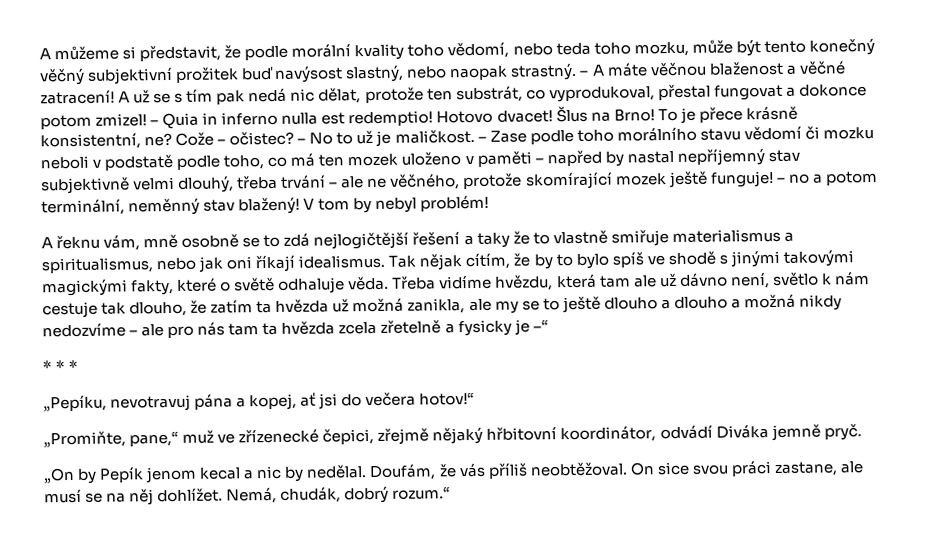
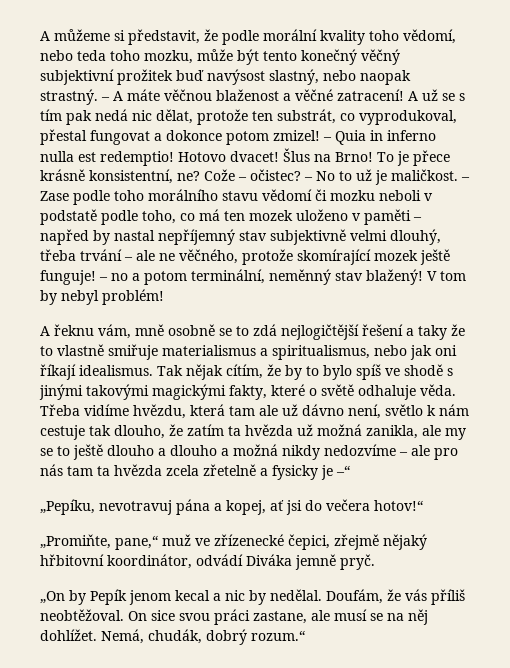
[42,359,79,373] // * * * -> (350, 470) none

